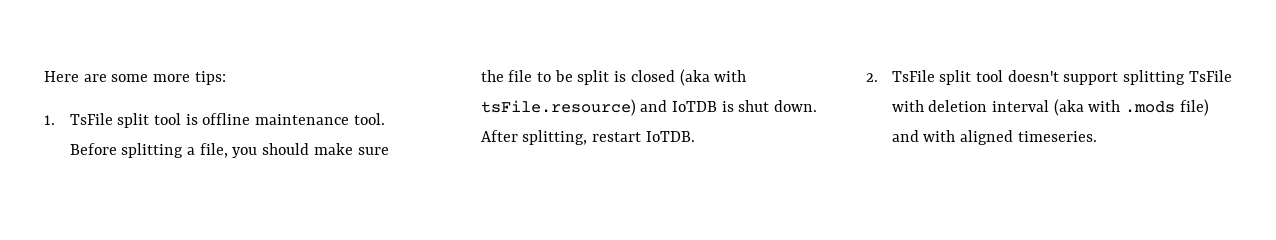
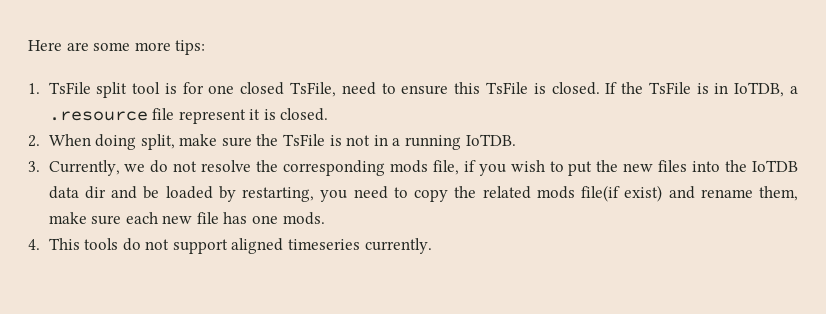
[202,113,385,125] [69,143,389,158] [480,69,747,86] [480,99,818,116] [480,130,695,145] [866,70,1232,85] [891,99,1209,116] [891,130,1097,145] offline maintenance tool. Before splitting a file, you should make sure the file to be split is closed (aka with tsFile.resource) and IoTDB is shut down. After splitting, restart IoTDB. // 2. TsFile split tool doesn't support splitting TsFile with deletion interval (aka with .mods file) and with aligned timeseries. -> [182,82,799,97] [48,108,329,124] [28,134,516,150] [28,160,799,176] [48,185,798,202] [48,212,325,225] [28,238,432,254] for one closed TsFile, need to ensure this TsFile is closed. If the TsFile is in IoTDB, a .resource file represent it is closed. // 2. When doing split, make sure the TsFile is not in a running IoTDB. // 3. Currently, we do not resolve the corresponding mods file, if you wish to put the new files into the IoTDB data dir and be loaded by restarting, you need to copy the related mods file(if exist) and rename them, make sure each new file has one mods. // 4. This tools do not support aligned timeseries currently.

